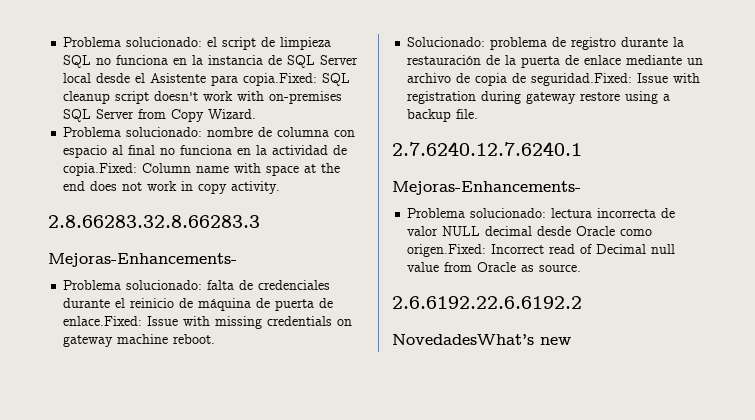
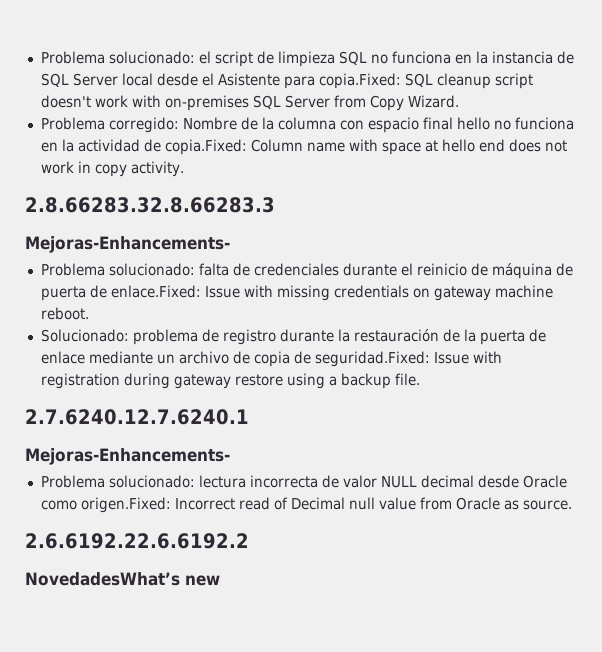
[126,127,273,137] solucionado: nombre de -> [108,117,274,133] corregido: Nombre de la
[112,145,156,155] al final -> [422,117,490,130] final hello
[321,163,341,173] the -> [441,139,475,152] hello

